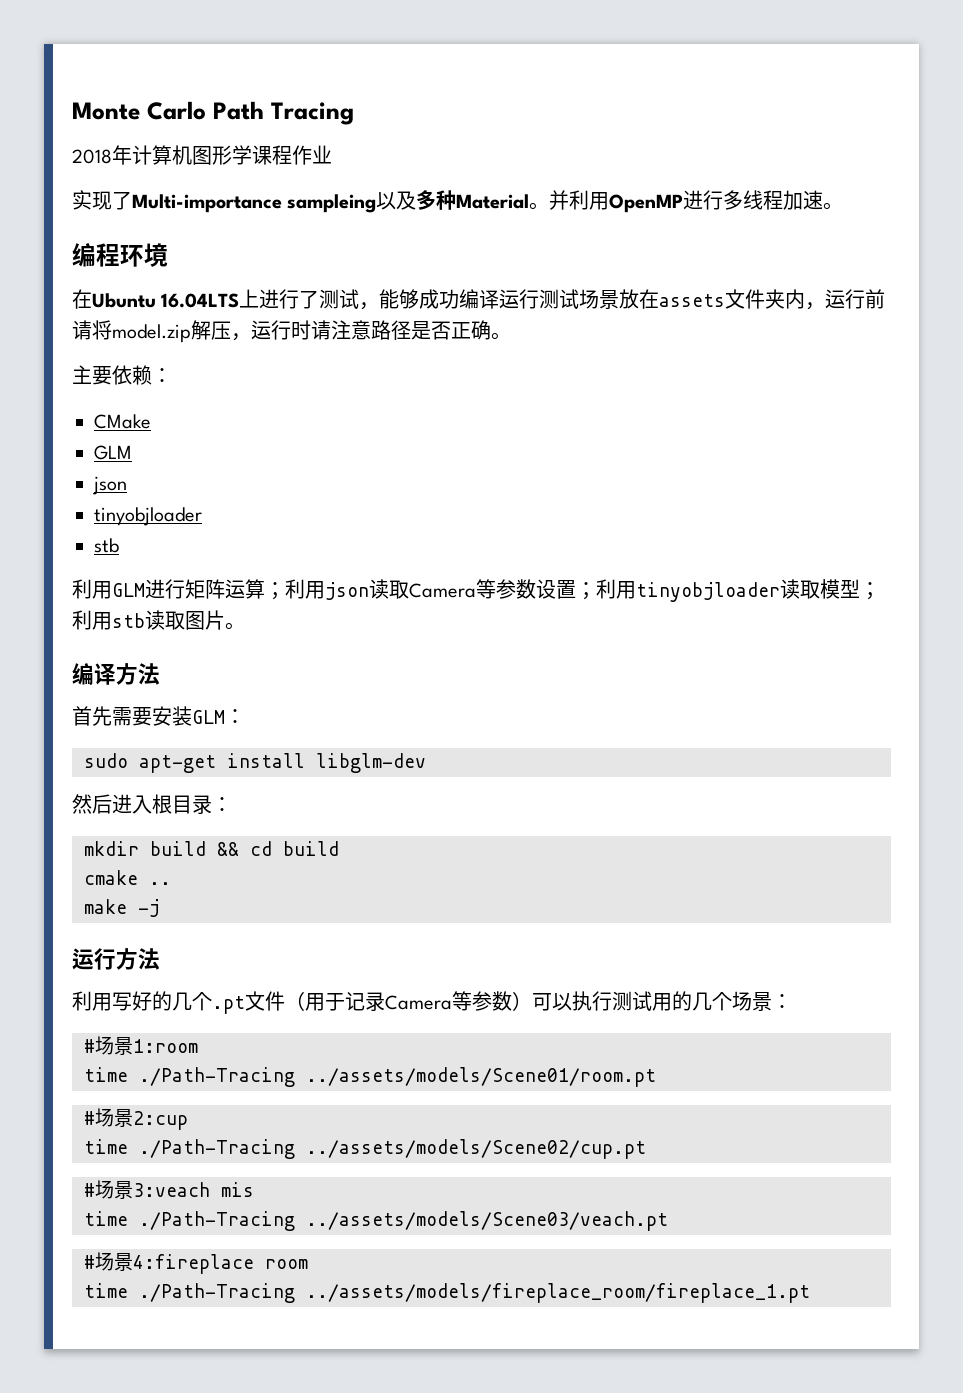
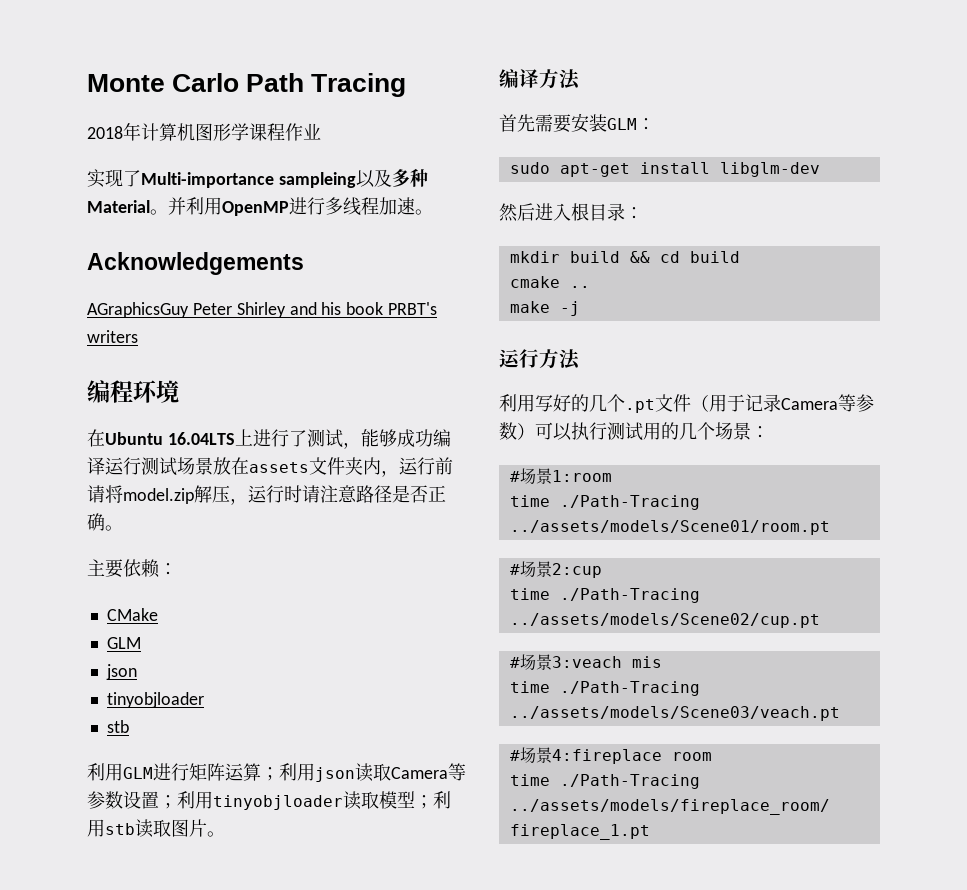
(844, 206) none -> [87,252,304,275] [87,302,438,318] [87,330,138,343] // Acknowledgements // AGraphicsGuy Peter Shirley and his book PRBT's writers

